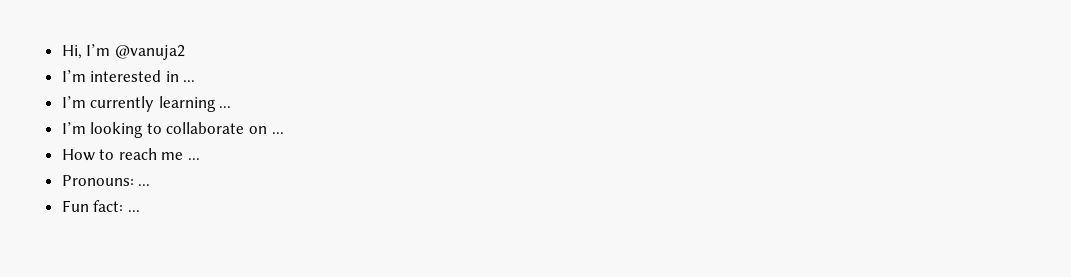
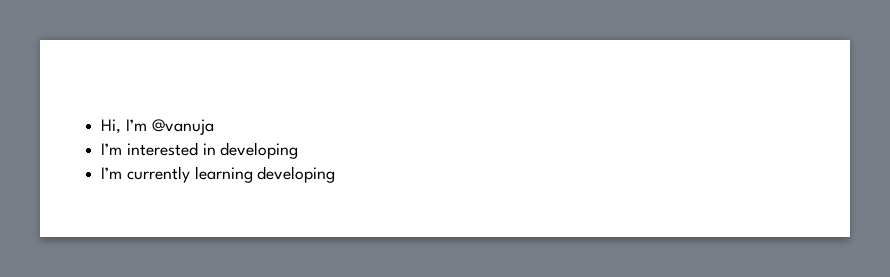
[114,45,185,60] @vanuja2 -> [151,119,214,135] @vanuja
[183,80,196,82] ... -> [220,142,299,159] developing
[219,106,232,108] [61,122,284,138] [61,148,201,161] [61,175,151,186] [61,200,140,212] ... // I’m looking to collaborate on ... // How to reach me ... // Pronouns: ... // Fun fact: ... -> [257,166,336,183] developing

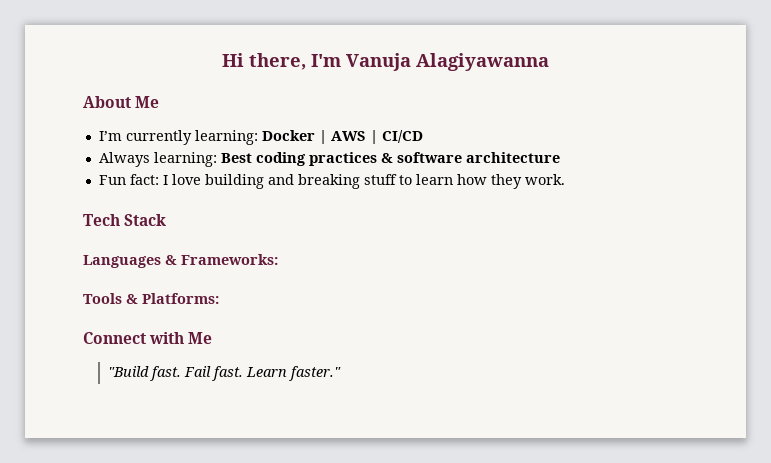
[101,119,214,135] [101,142,299,159] [101,166,336,183] Hi, I’m @vanuja // I’m interested in developing // I’m currently learning developing -> [222,53,549,71] [83,96,160,108] [98,130,423,145] [98,152,560,167] [98,174,565,189] [83,214,167,226] [83,254,278,268] [83,293,219,304] [83,332,213,344] [107,366,341,381] Hi there, I'm Vanuja Alagiyawanna // About Me // I’m currently learning: Docker | AWS | CI/CD // Always learning: Best coding practices & software architecture // Fun fact: I love building and breaking stuff to learn how they work. // Tech Stack // Languages & Frameworks: // Tools & Platforms: // Connect with Me // "Build fast. Fail fast. Learn faster."

